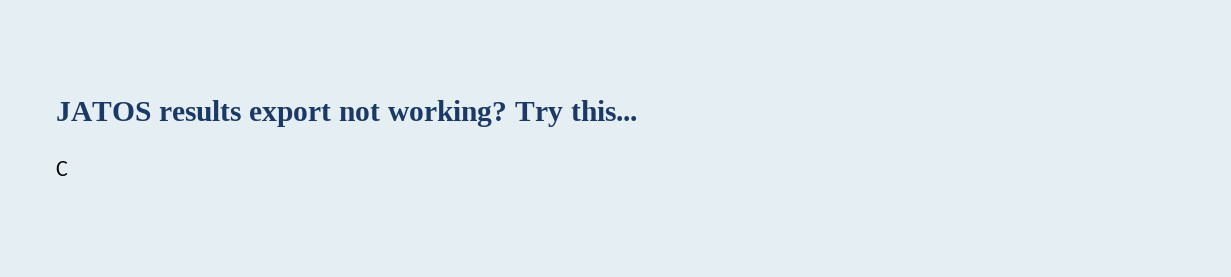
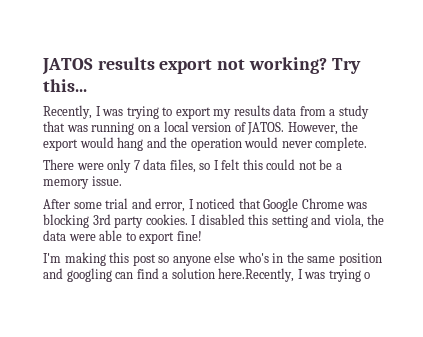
[56,161,68,176] C -> [43,105,369,119] [43,121,359,135] [43,137,368,151] [43,159,342,173] [43,176,122,189] [43,198,368,212] [43,214,385,228] [43,230,202,244] [43,252,382,266] [43,268,371,282] Recently, I was trying to export my results data from a study that was running on a local version of JATOS. However, the export would hang and the operation would never complete. // There were only 7 data files, so I felt this could not be a memory issue. // After some trial and error, I noticed that Google Chrome was blocking 3rd party cookies. I disabled this setting and viola, the data were able to export fine! // I'm making this post so anyone else who's in the same position and googling can find a solution here.Recently, I was trying o

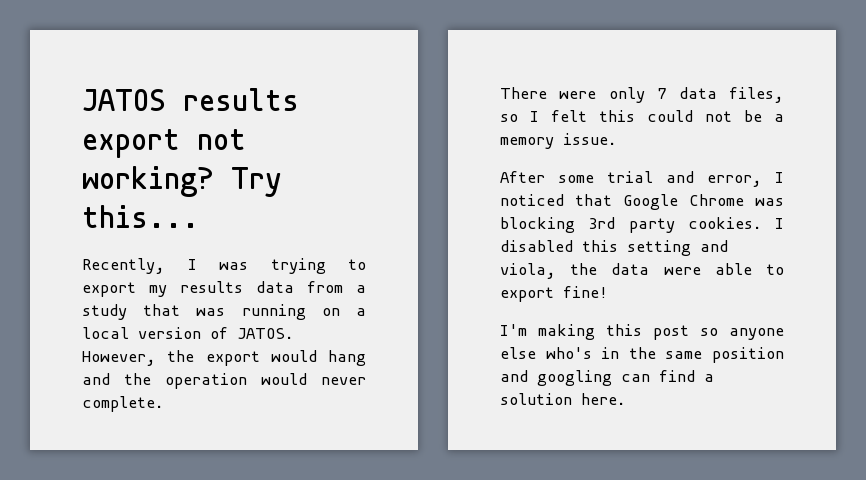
[218,268,371,282] here.Recently, I was trying o -> [581,393,626,405] here.

